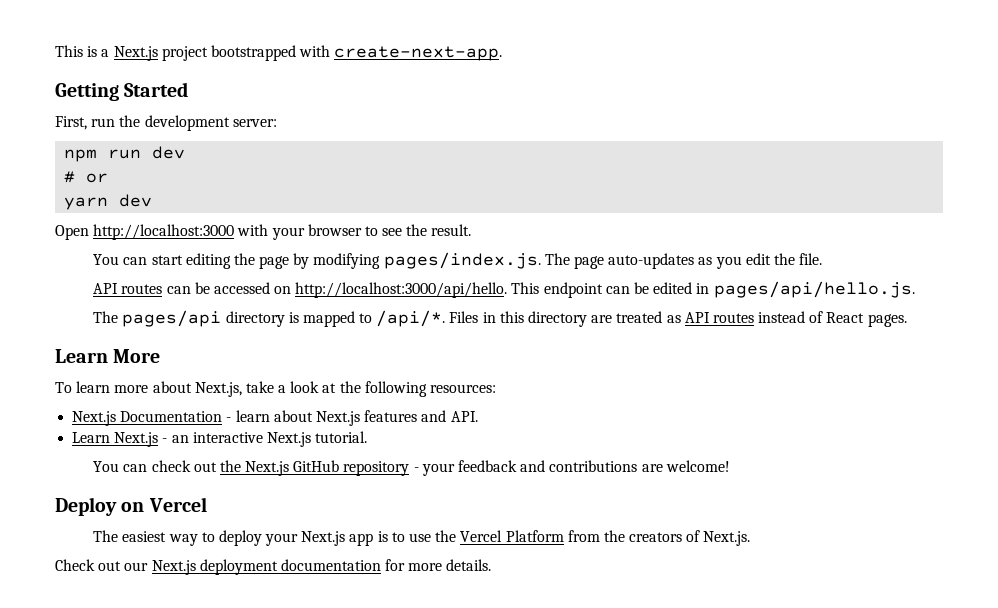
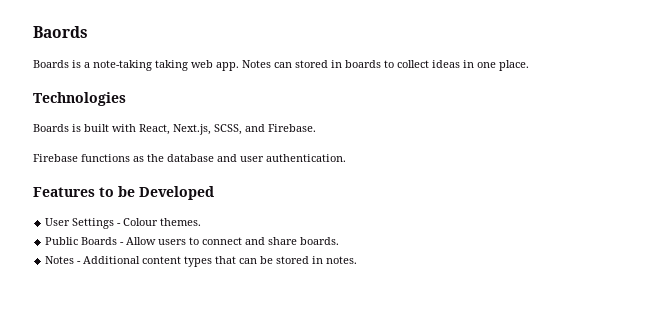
[55,45,503,61] [55,82,189,101] [55,115,277,131] [64,146,186,162] [64,171,109,183] [64,194,153,210] [55,224,472,240] [93,252,823,269] [93,281,915,298] [93,310,907,327] [55,349,161,363] [55,381,497,397] [72,410,478,426] [72,431,368,447] [93,460,730,476] [55,497,207,516] [93,530,751,546] [55,559,492,575] This is a Next.js project bootstrapped with create-next-app. // Getting Started // First, run the development server: // npm run dev // # or // yarn dev // Open http://localhost:3000 with your browser to see the result. // You can start editing the page by modifying pages/index.js. The page auto-updates as you edit the file. // API routes can be accessed on http://localhost:3000/api/hello. This endpoint can be edited in pages/api/hello.js. // The pages/api directory is mapped to /api/*. Files in this directory are treated as API routes instead of React pages. // Learn More // To learn more about Next.js, take a look at the following resources: // Next.js Documentation - learn about Next.js features and API. // Learn Next.js - an interactive Next.js tutorial. // You can check out the Next.js GitHub repository - your feedback and contributions are welcome! // Deploy on Vercel // The easiest way to deploy your Next.js app is to use the Vercel Platform from the creators of Next.js. // Check out our Next.js deployment documentation for more details. -> [33,26,88,38] [33,60,529,71] [33,92,126,106] [33,124,316,135] [33,154,346,162] [33,186,214,200] [45,218,202,229] [45,237,340,245] [45,256,358,267] Baords // Boards is a note-taking taking web app. Notes can stored in boards to collect ideas in one place. // Technologies // Boards is built with React, Next.js, SCSS, and Firebase. // Firebase functions as the database and user authentication. // Features to be Developed // User Settings - Colour themes. // Public Boards - Allow users to connect and share boards. // Notes - Additional content types that can be stored in notes.

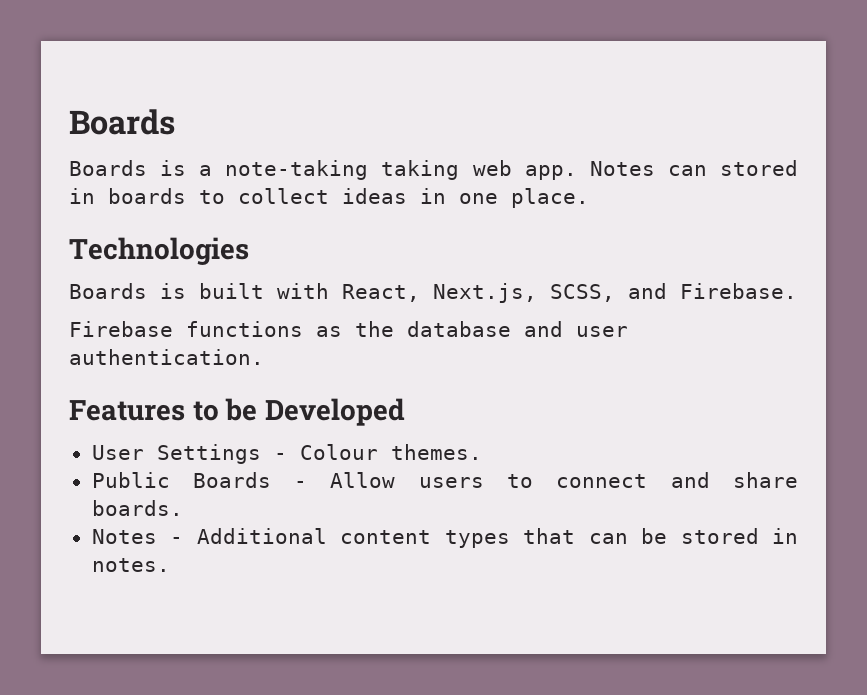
[33,26,88,38] Baords -> [69,109,175,135] Boards

